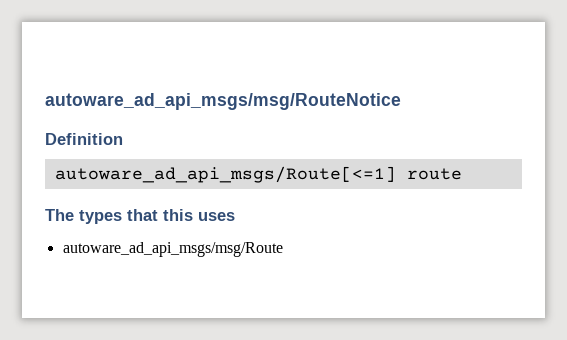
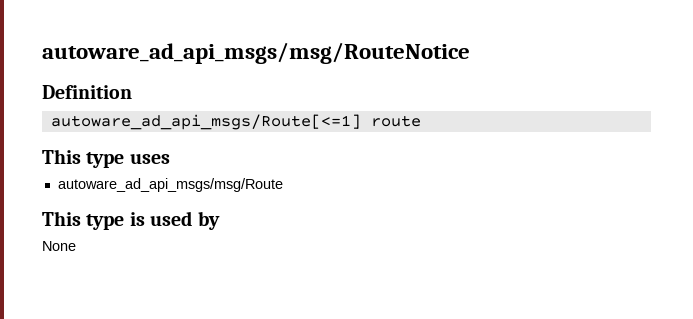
[45,209,235,224] [62,242,283,257] The types that this uses // autoware_ad_api_msgs/msg/Route -> [42,149,170,168] [57,178,283,192] [42,211,220,230] [42,241,76,251] This type uses // autoware_ad_api_msgs/msg/Route // This type is used by // None

